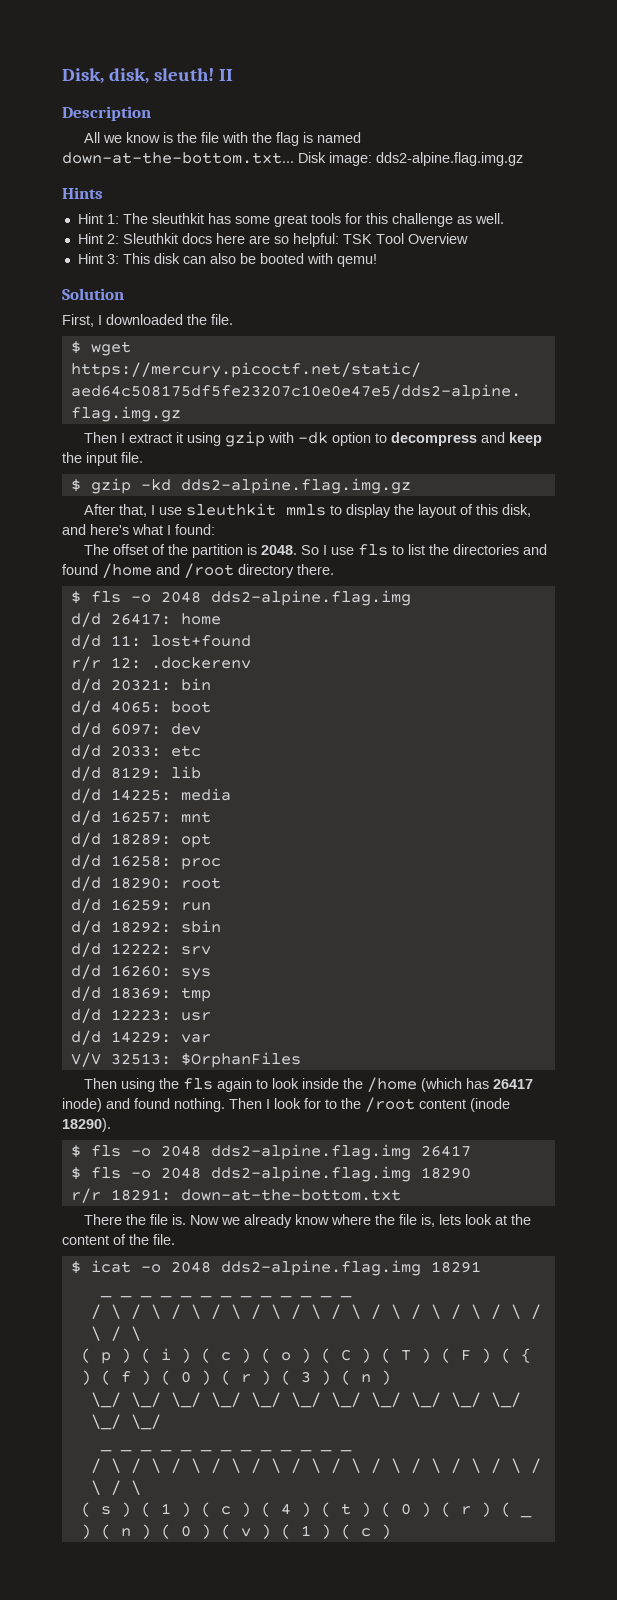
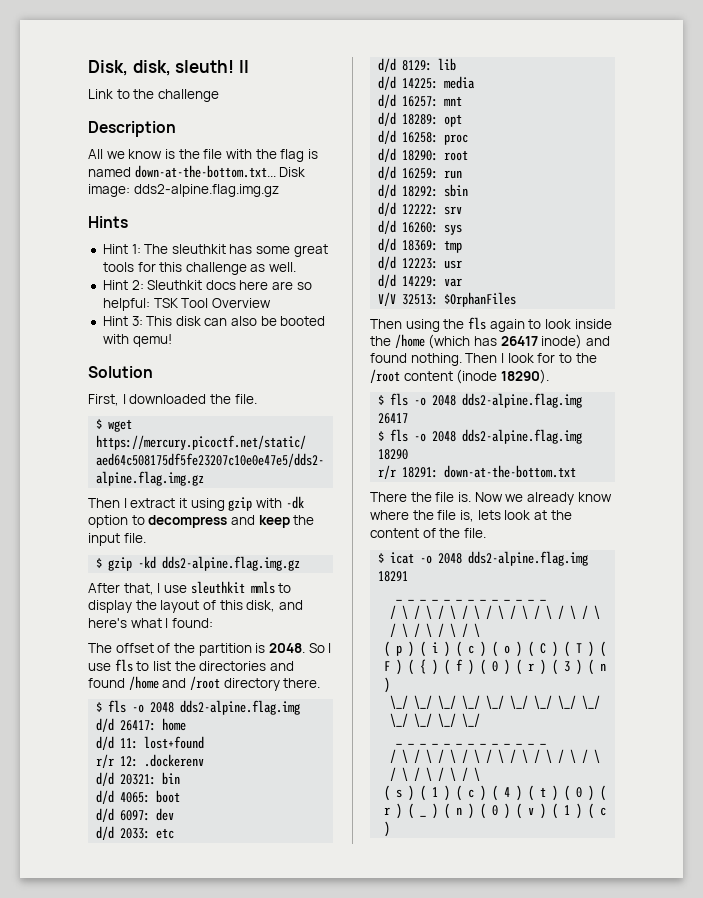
(233, 75) none -> [88,89,219,102] // Link to the challenge

